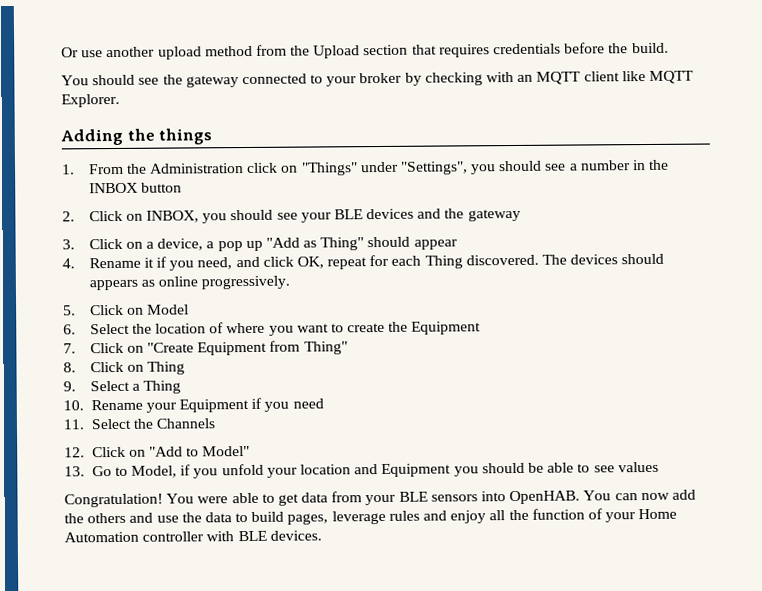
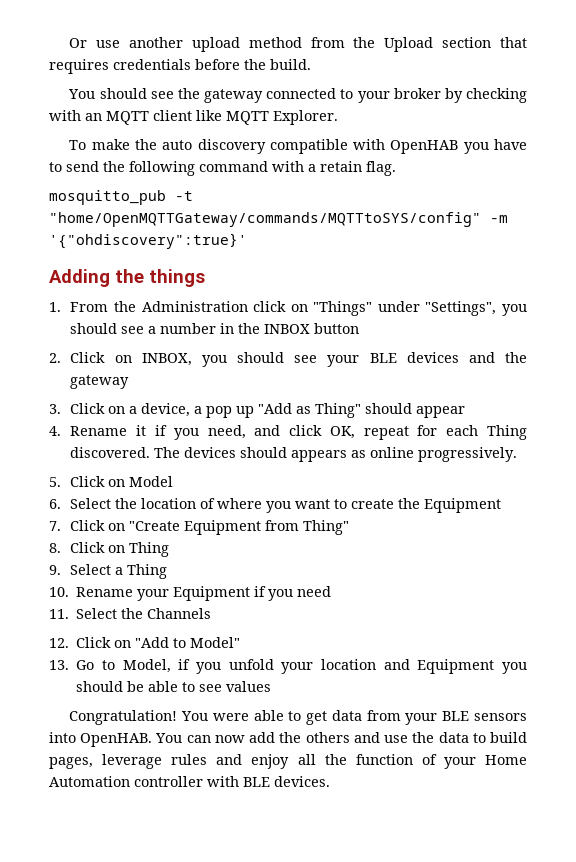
(120, 100) none -> [69,139,527,154] [49,161,396,176] [49,190,193,205] [49,212,508,227] [49,233,247,249] // To make the auto discovery compatible with OpenHAB you have to send the following command with a retain flag. // mosquitto_pub -t "home/OpenMQTTGateway/commands/MQTTtoSYS/config" -m '{"ohdiscovery":true}'

